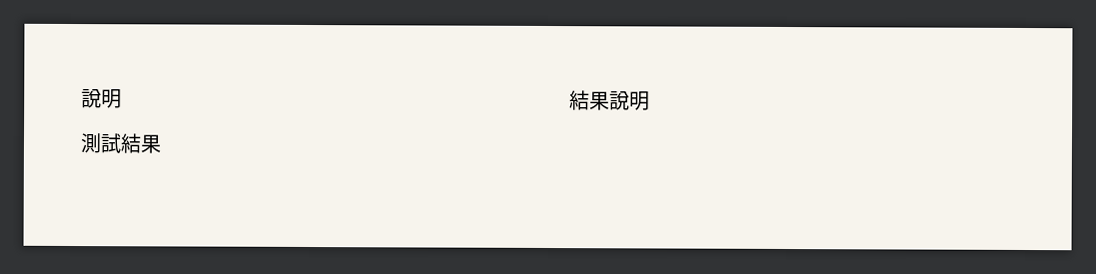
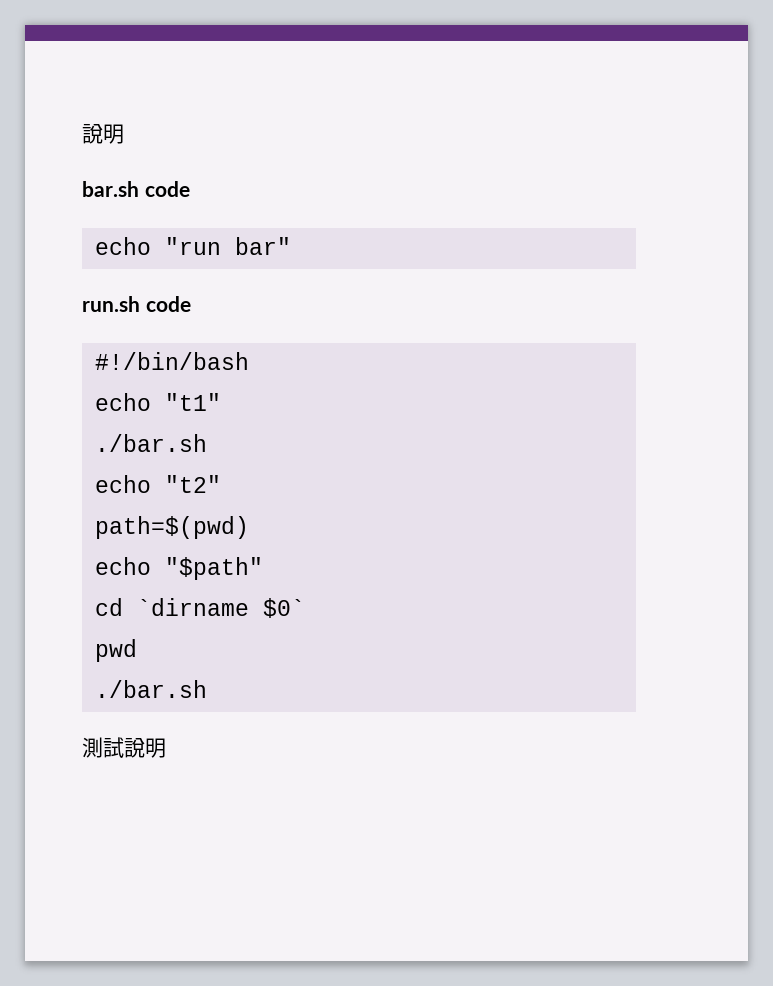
[81,89,122,109] 說明 -> [82,124,124,144] [82,181,190,197] [94,237,291,255] [82,296,191,312] [94,352,249,370] [94,393,221,411] [94,434,207,452] [94,475,221,493] [94,516,249,539] [94,557,263,580] [94,598,305,618] [94,639,137,662] [94,680,207,698] 說明 // bar.sh code // echo "run bar" // run.sh code // #!/bin/bash // echo "t1" // ./bar.sh // echo "t2" // path=$(pwd) // echo "$path" // cd `dirname $0` // pwd // ./bar.sh
[120,133,162,154] [569,90,610,111] 結果 // 結果 -> (124, 747) none

